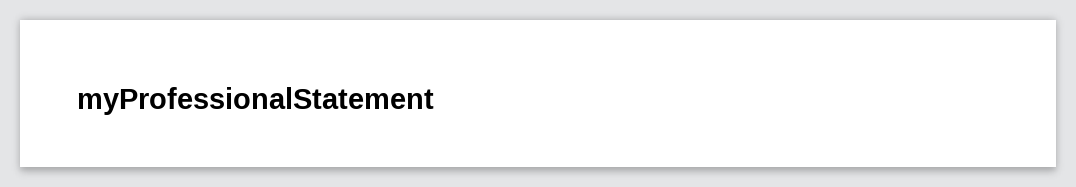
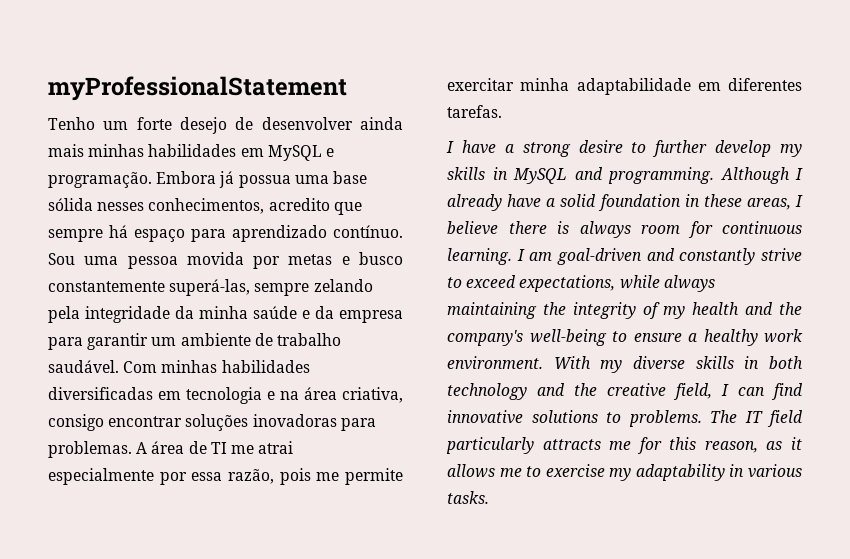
(434, 101) none -> [48,117,403,134] [48,144,334,161] [48,171,367,188] [48,198,362,215] [48,225,403,242] [48,252,403,269] [48,279,373,296] [48,306,403,323] [48,333,341,350] [48,360,310,373] [48,387,403,404] [48,414,376,431] [48,441,294,458] [48,468,403,485] [447,78,802,95] [447,105,502,118] [446,140,802,157] [447,167,803,184] [447,194,803,211] [447,221,802,238] [447,248,802,265] [447,275,715,292] [447,302,802,319] [447,329,803,346] [447,356,803,373] [447,383,803,400] [447,410,803,427] [446,437,802,454] [447,464,802,481] [447,491,489,504] // Tenho um forte desejo de desenvolver ainda mais minhas habilidades em MySQL e programação. Embora já possua uma base sólida nesses conhecimentos, acredito que sempre há espaço para aprendizado contínuo. Sou uma pessoa movida por metas e busco constantemente superá-las, sempre zelando pela integridade da minha saúde e da empresa para garantir um ambiente de trabalho saudável. Com minhas habilidades diversificadas em tecnologia e na área criativa, consigo encontrar soluções inovadoras para problemas. A área de TI me atrai especialmente por essa razão, pois me permite exercitar minha adaptabilidade em diferentes tarefas. // I have a strong desire to further develop my skills in MySQL and programming. Although I already have a solid foundation in these areas, I believe there is always room for continuous learning. I am goal-driven and constantly strive to exceed expectations, while always maintaining the integrity of my health and the company's well-being to ensure a healthy work environment. With my diverse skills in both technology and the creative field, I can find innovative solutions to problems. The IT field particularly attracts me for this reason, as it allows me to exercise my adaptability in various tasks.

